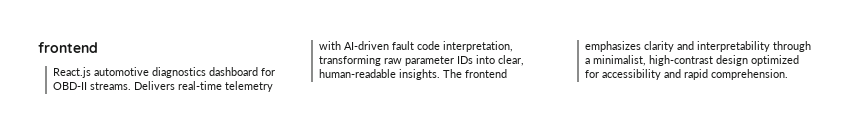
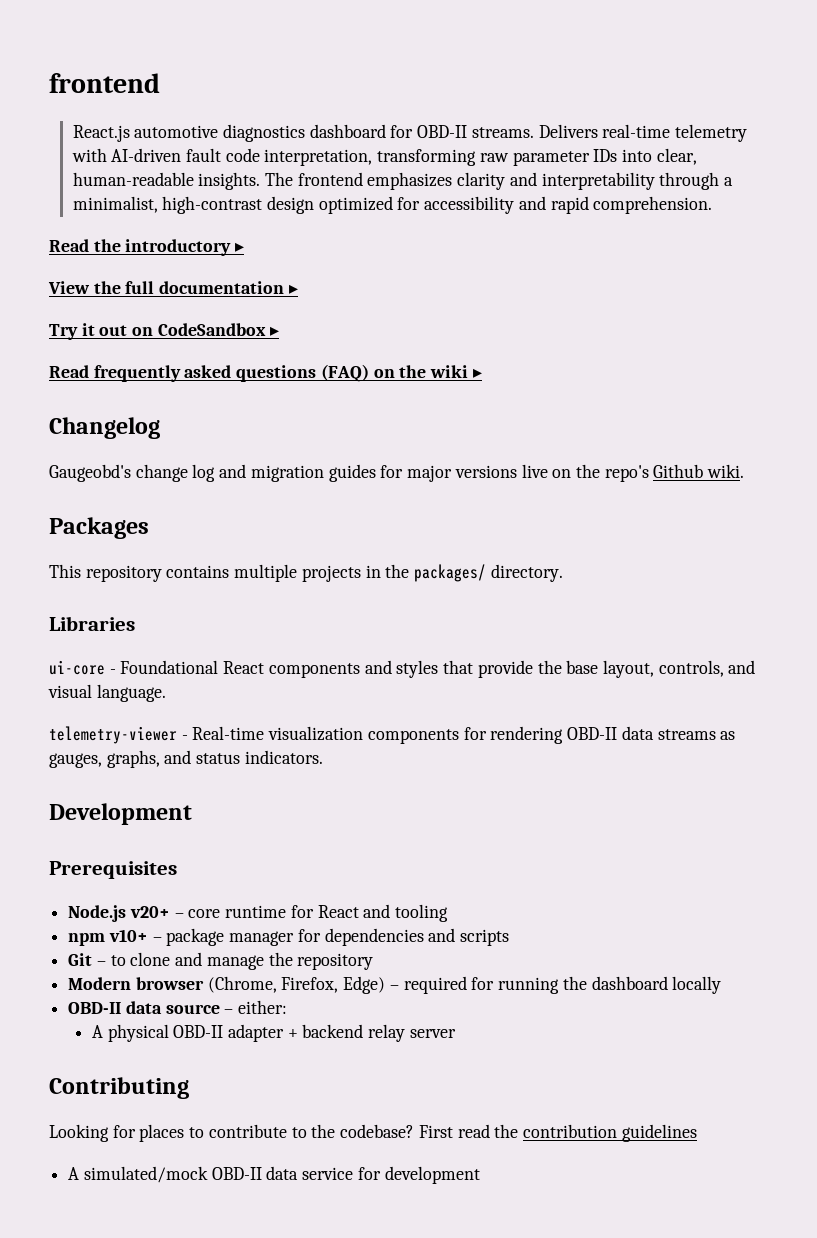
(789, 74) none -> [49,239,245,256] [48,281,298,294] [49,323,279,340] [49,364,482,382] [49,417,160,439] [49,464,745,482] [49,517,149,539] [49,564,563,582] [49,616,135,631] [49,660,756,678] [48,684,166,702] [49,726,736,744] [49,750,323,768] [49,803,192,825] [49,861,177,879] [68,904,449,922] [68,928,510,946] [68,952,374,970] [68,976,722,994] [68,1000,288,1014] [91,1024,456,1042] [49,1077,189,1099] [49,1124,697,1142] [68,1166,480,1184] // Read the introductory ▸ // View the full documentation ▸ // Try it out on CodeSandbox ▸ // Read frequently asked questions (FAQ) on the wiki ▸ // Changelog // Gaugeobd's change log and migration guides for major versions live on the repo's Github wiki. // Packages // This repository contains multiple projects in the packages/ directory. // Libraries // ui-core - Foundational React components and styles that provide the base layout, controls, and visual language. // telemetry-viewer - Real-time visualization components for rendering OBD-II data streams as gauges, graphs, and status indicators. // Development // Prerequisites // Node.js v20+ – core runtime for React and tooling // npm v10+ – package manager for dependencies and scripts // Git – to clone and manage the repository // Modern browser (Chrome, Firefox, Edge) – required for running the dashboard locally // OBD-II data source – either: // A physical OBD-II adapter + backend relay server // Contributing // Looking for places to contribute to the codebase? First read the contribution guidelines // A simulated/mock OBD-II data service for development

